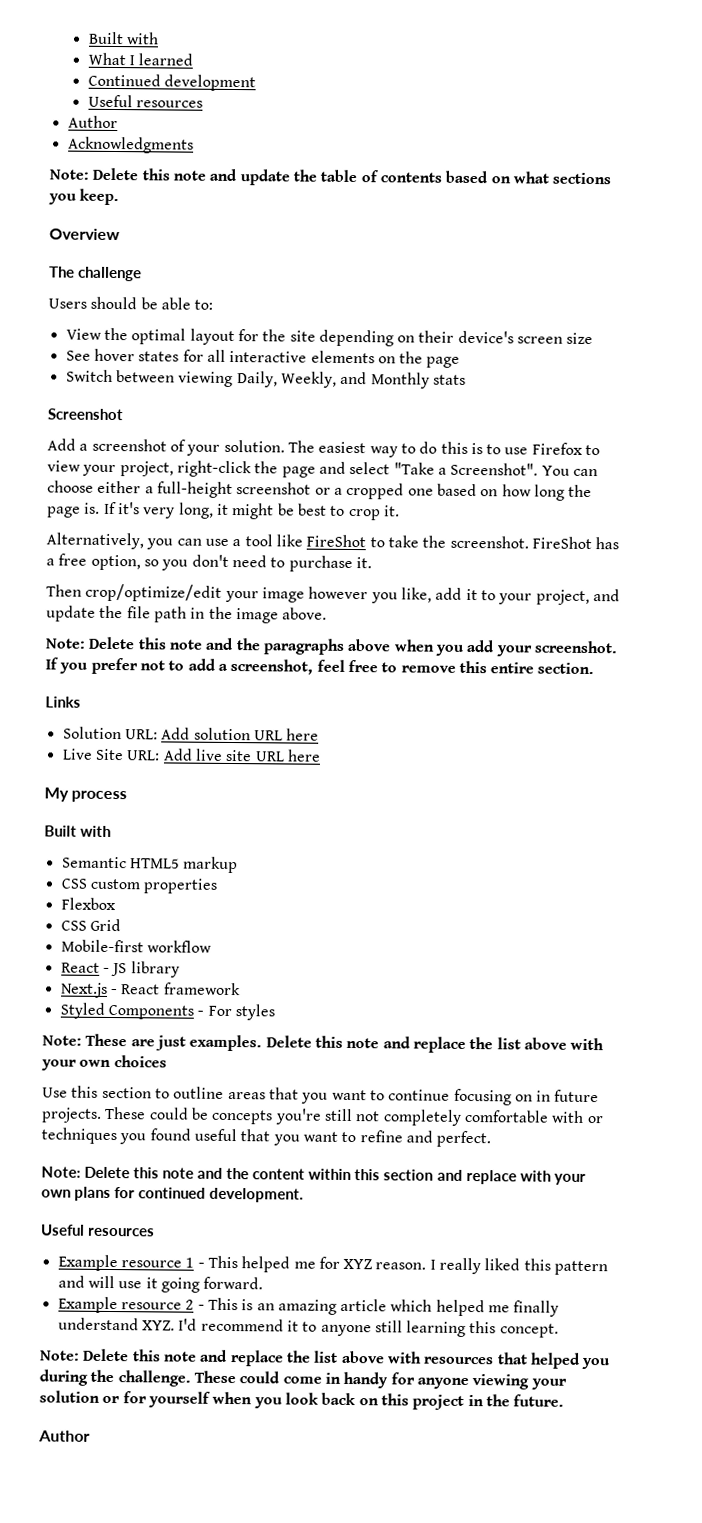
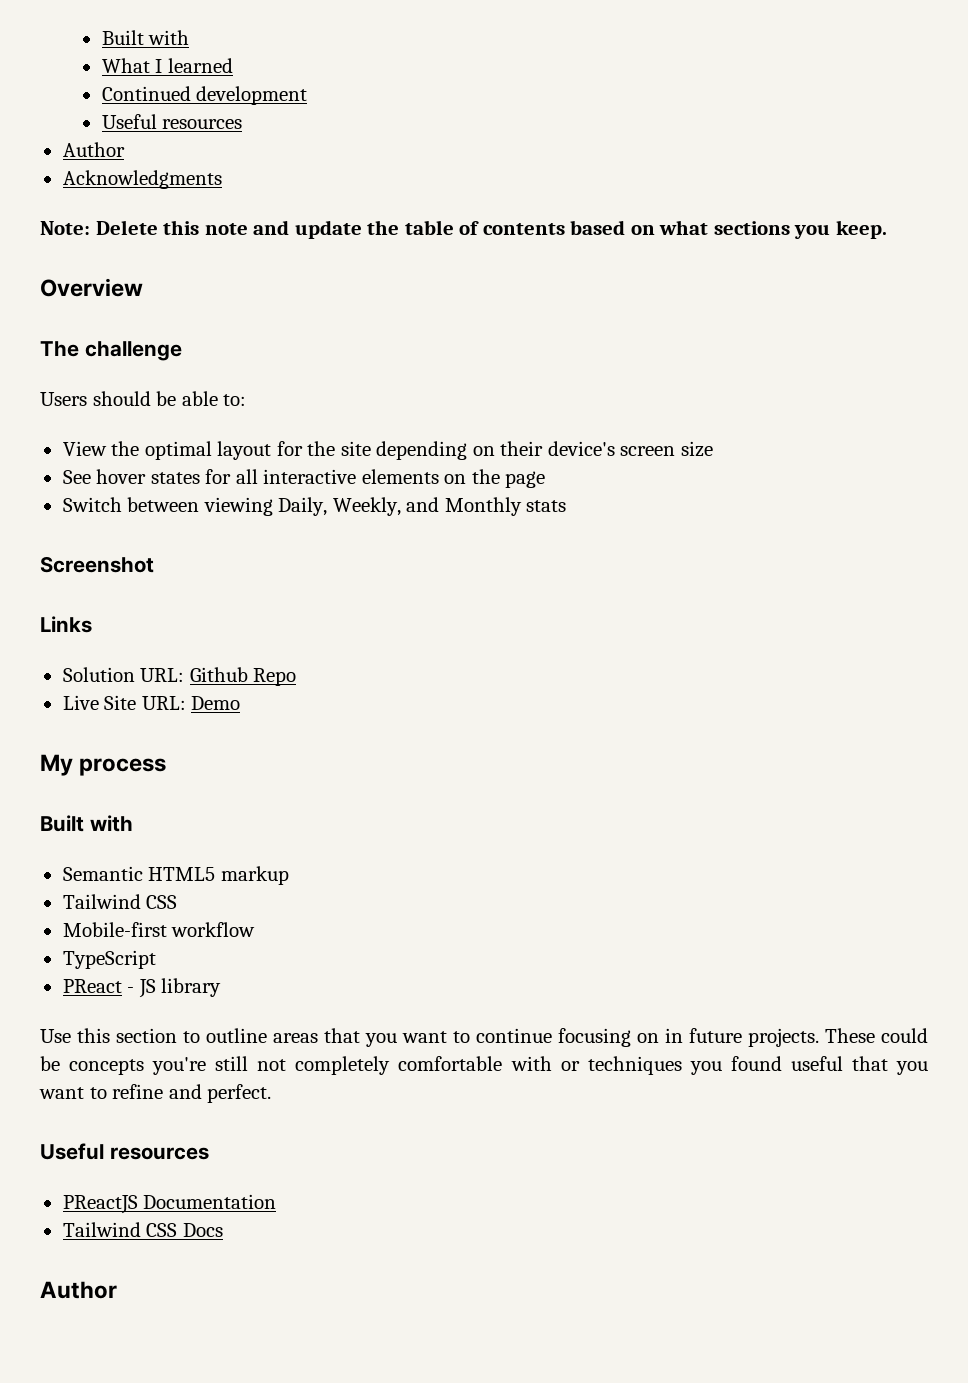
[47,438,601,458] [47,460,598,478] [47,480,593,501] [47,501,400,521] [46,532,620,550] [46,553,372,573] [46,583,620,605] [46,605,328,624] [45,636,618,657] [45,657,595,675] // Add a screenshot of your solution. The easiest way to do this is to use Firefox to view your project, right-click the page and select "Take a Screenshot". You can choose either a full-height screenshot or a cropped one based on how long the page is. If it's very long, it might be best to crop it. // Alternatively, you can use a tool like FireShot to take the screenshot. FireShot has a free option, so you don't need to purchase it. // Then crop/optimize/edit your image however you like, add it to your project, and update the file path in the image above. // Note: Delete this note and the paragraphs above when you add your screenshot. If you prefer not to add a screenshot, feel free to remove this entire section. -> (154, 564) none
[161,727,320,741] Add solution URL here -> [189,667,297,686] Github Repo
[163,748,321,762] Add live site URL here -> [191,696,241,710] Demo
[60,878,219,894] [60,897,116,911] [60,918,121,932] CSS custom properties // Flexbox // CSS Grid -> [62,894,178,909] Tailwind CSS
[60,962,100,973] React -> [62,950,156,969] [62,979,122,993] TypeScript // PReact
[60,982,241,998] [59,1002,275,1021] [42,1033,605,1053] [41,1055,167,1071] // Next.js - React framework // Styled Components - For styles // Note: These are just examples. Delete this note and replace the list above with your own choices -> (222, 987) none
[41,1166,586,1185] [41,1186,305,1203] [41,1224,156,1237] [57,1254,609,1276] [57,1275,264,1293] [57,1296,560,1317] [57,1317,559,1338] [39,1348,612,1370] [39,1369,567,1390] [39,1390,565,1410] Note: Delete this note and the content within this section and replace with your own plans for continued development. // Useful resources // Example resource 1 - This helped me for XYZ reason. I really liked this pattern and will use it going forward. // Example resource 2 - This is an amazing article which helped me finally understand XYZ. I'd recommend it to anyone still learning this concept. // Note: Delete this note and replace the list above with resources that helped you during the challenge. These could come in handy for anyone viewing your solution or for yourself when you look back on this project in the future. -> [40,1143,209,1160] [62,1194,277,1214] [62,1222,223,1237] Useful resources // PReactJS Documentation // Tailwind CSS Docs

